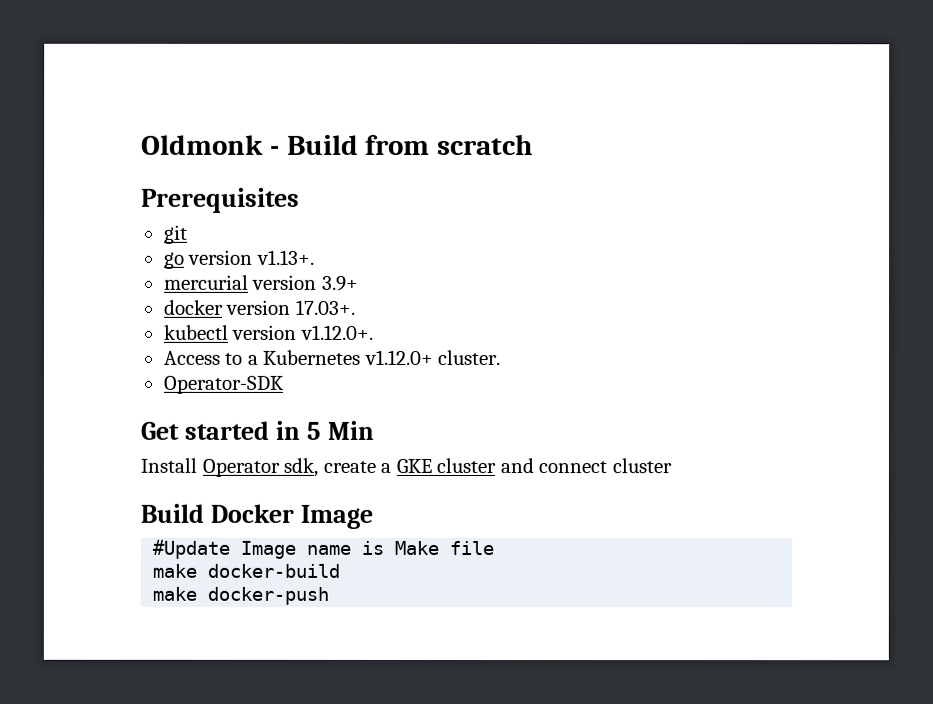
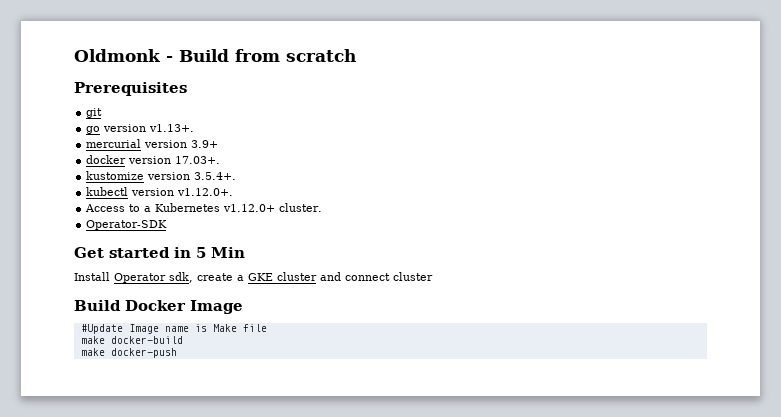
(356, 307) none -> [86,171,237,180] // kustomize version 3.5.4+.

